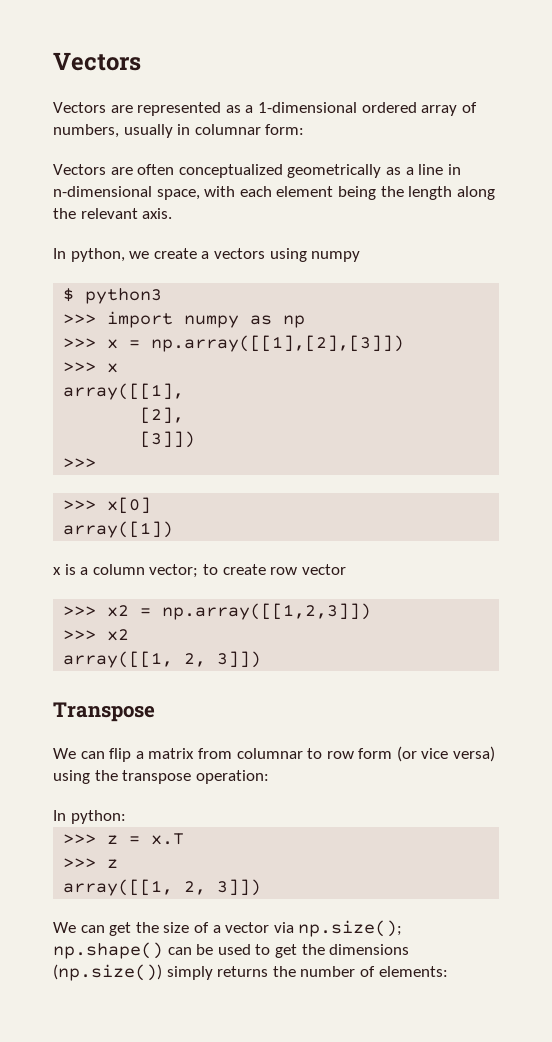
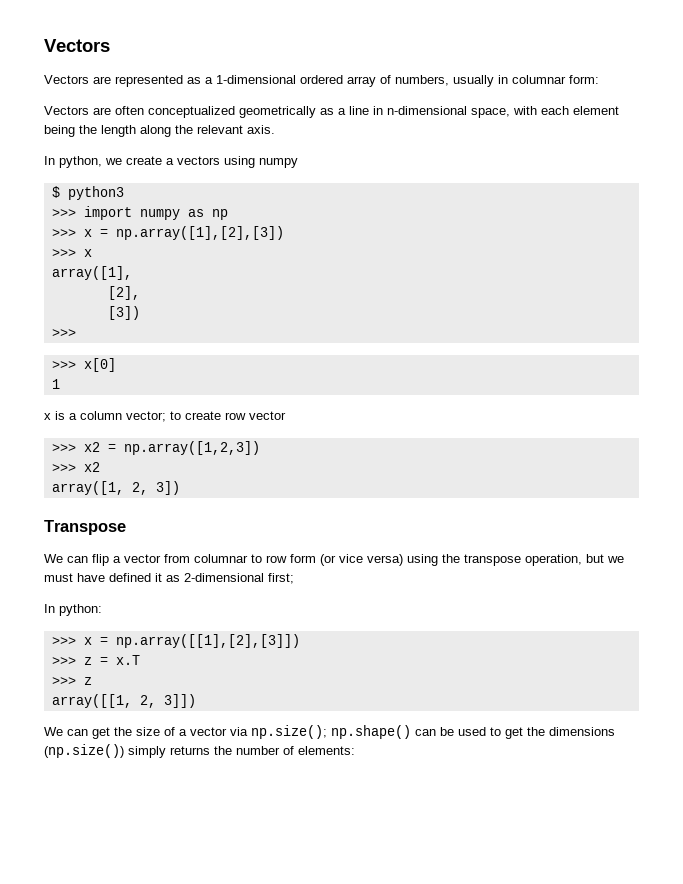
[151,335,405,352] np.array([[1],[2],[3]]) -> [115,226,284,240] np.array([1],[2],[3])
[63,383,185,400] array([[1], -> [51,266,132,280] array([1],
[140,431,196,448] [3]]) -> [107,306,140,320] [3])
[63,521,174,538] array([1]) -> [51,379,60,389] 1
[162,603,372,620] np.array([[1,2,3]]) -> [123,441,260,455] np.array([1,2,3])
[63,651,262,668] array([[1, 2, 3]]) -> [51,481,180,495] array([1, 2, 3])
[148,748,195,759] matrix -> [124,554,161,563] vector
[195,770,269,784] [53,810,126,824] operation: // In python: -> [525,554,624,566] [44,573,294,584] [44,604,102,616] [51,634,300,648] operation, but we must have defined it as 2-dimensional first; // In python: // >>> x = np.array([[1],[2],[3]])

